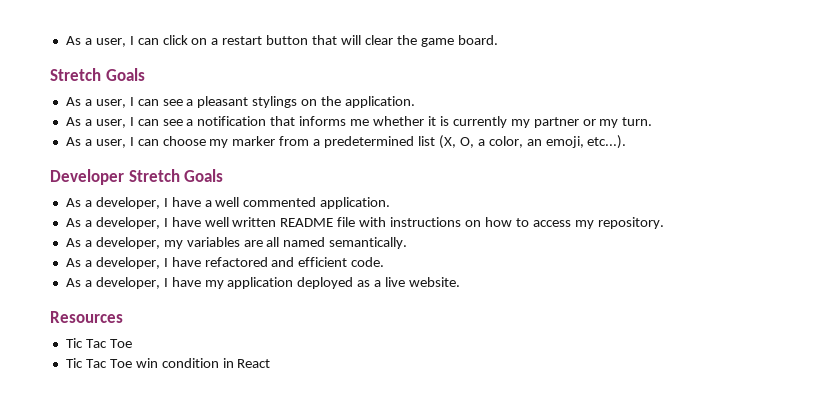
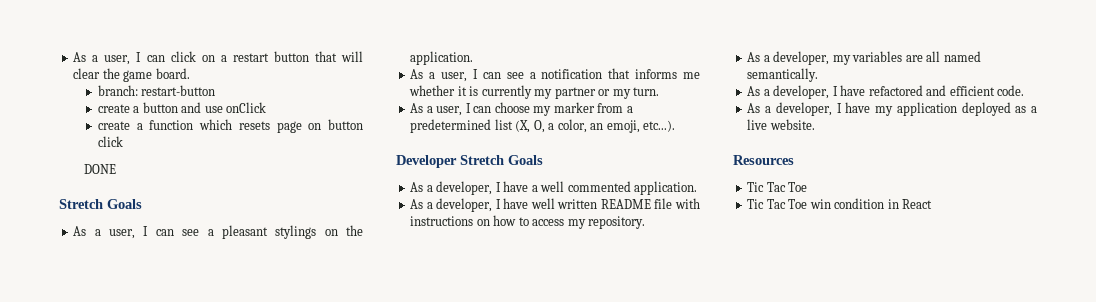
(498, 40) none -> [97,85,216,96] [97,102,267,113] [97,119,363,133] [97,136,123,147] [83,164,116,174] // branch: restart-button // create a button and use onClick // create a function which resets page on button click // DONE

